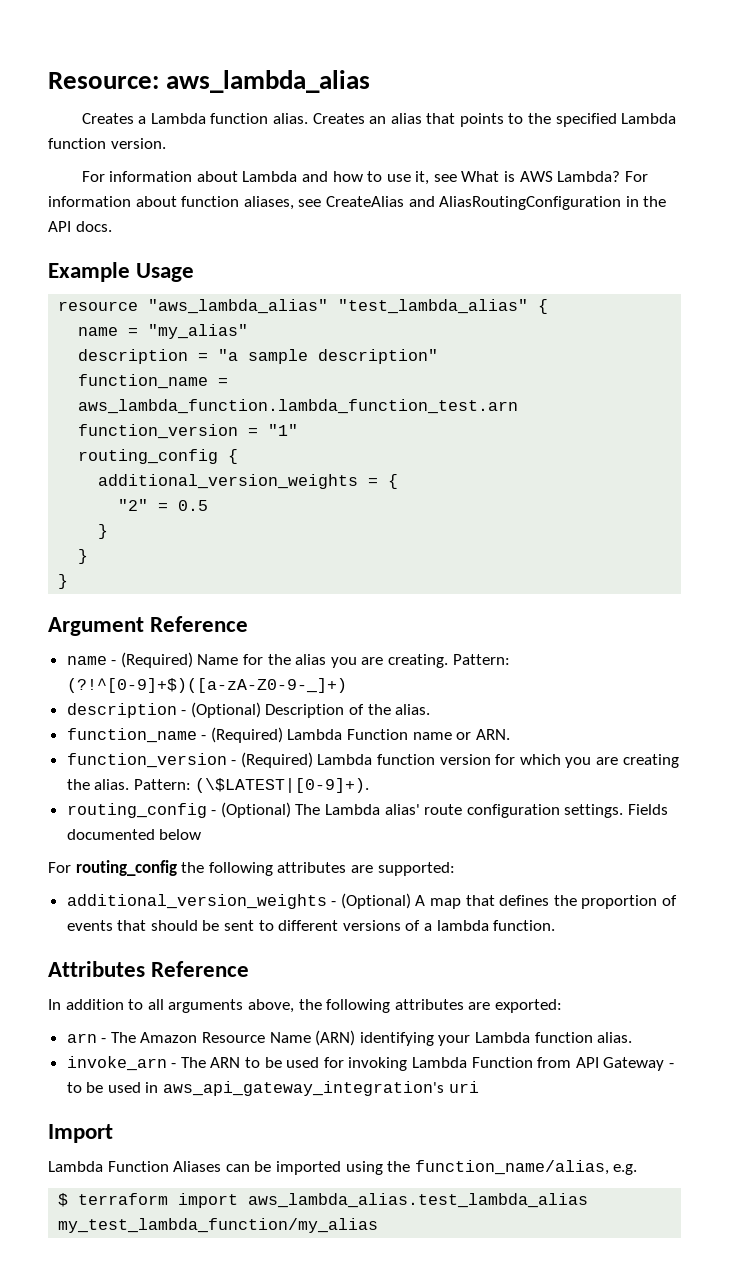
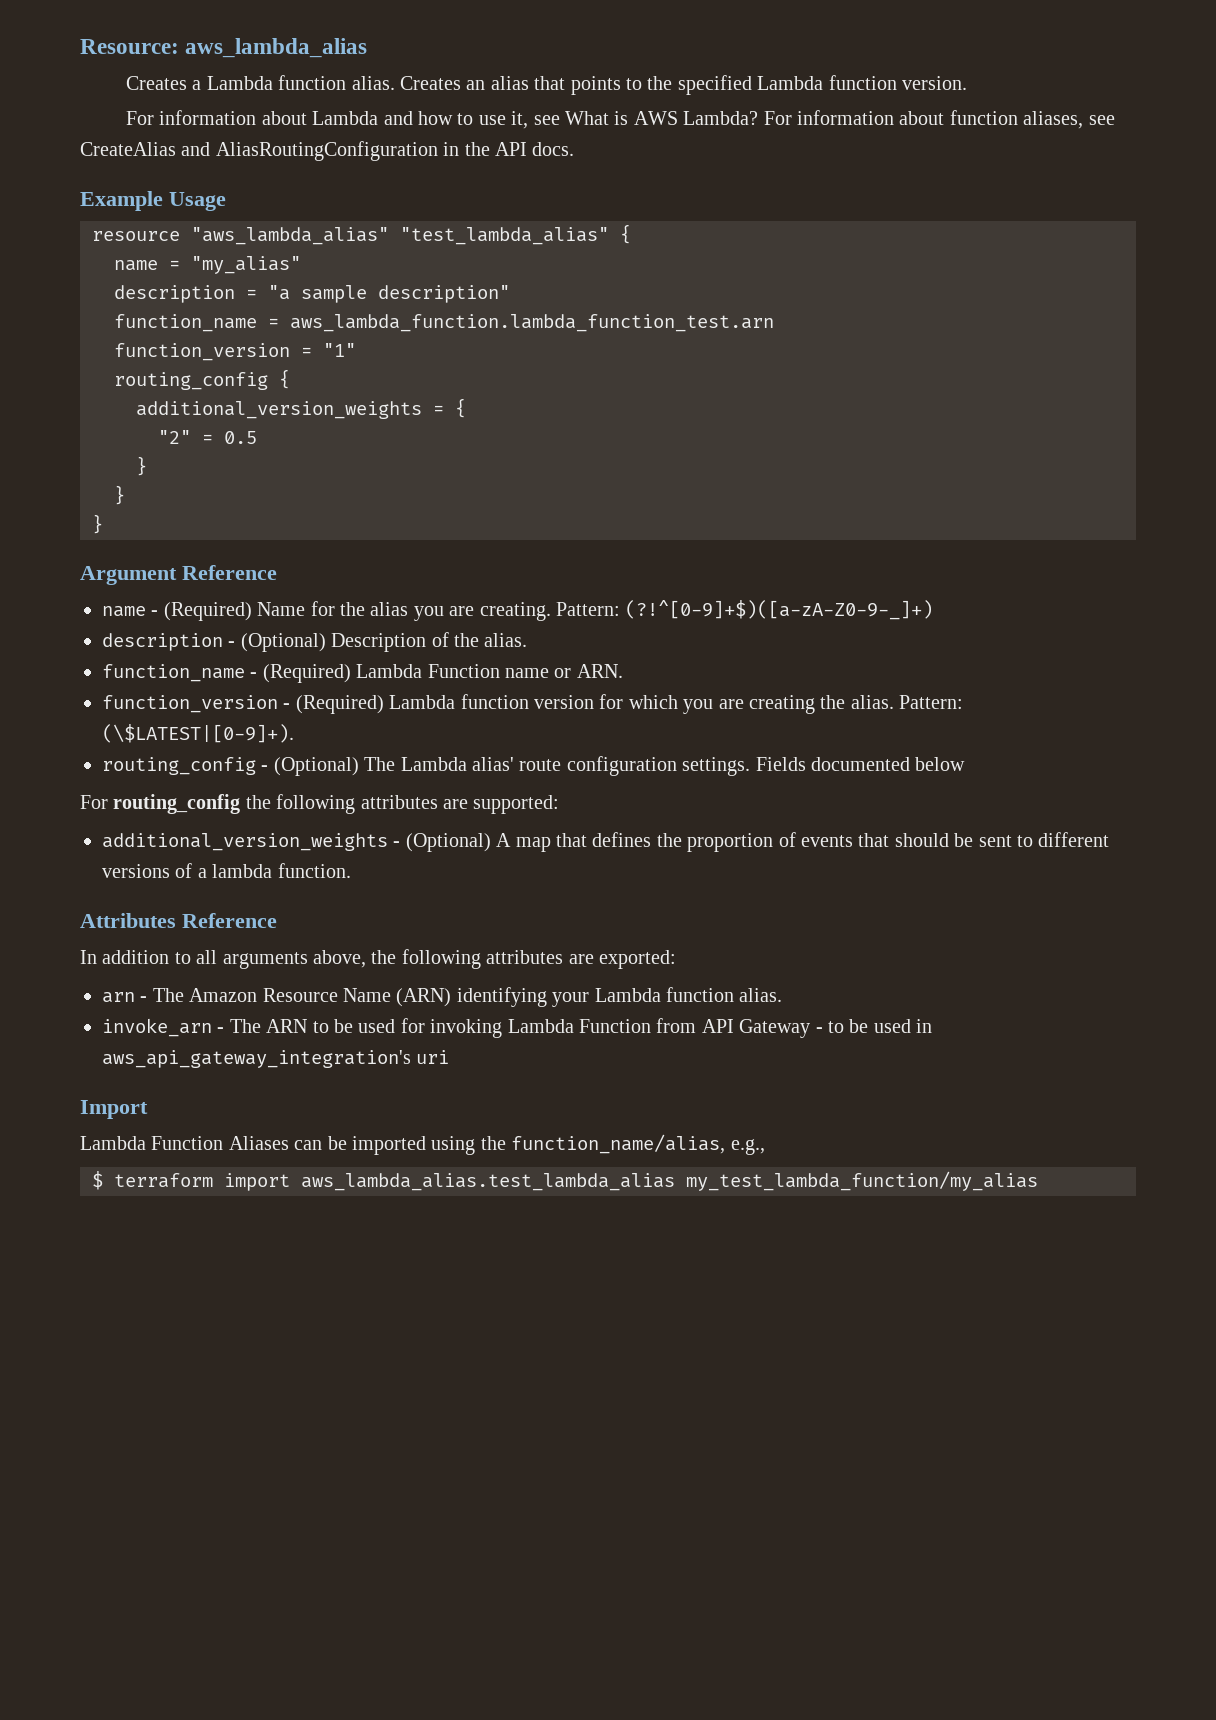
[613,1164,638,1175] e.g. -> [730,1139,765,1155] e.g.,

